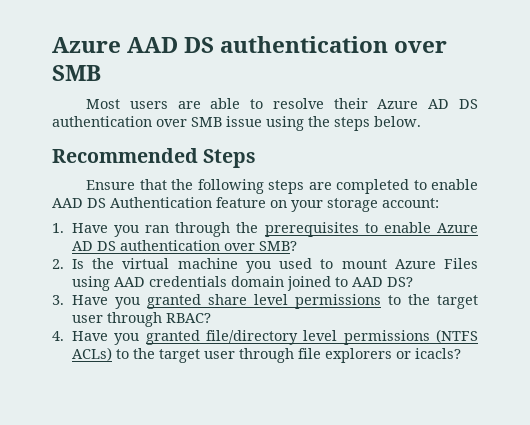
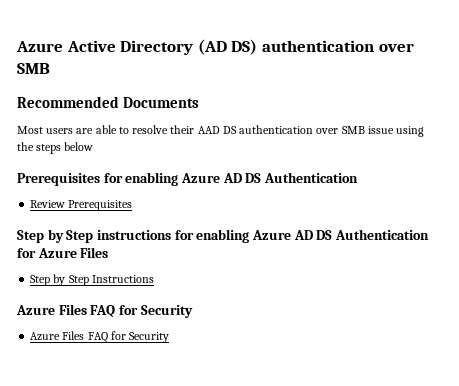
[52,36,448,53] [52,65,101,81] Azure AAD DS authentication over SMB -> [16,39,414,55] [17,63,50,74] [17,96,200,108] Azure Active Directory (AD DS) authentication over SMB // Recommended Documents
[377,99,450,109] Azure AD -> [197,126,220,134] AAD
[374,116,421,127] [52,148,257,168] [86,179,479,194] [52,197,439,212] [52,222,479,237] [71,240,297,251] [52,258,478,273] [71,276,413,291] [52,294,479,309] [71,312,211,327] [52,329,478,345] [71,347,461,363] below. // Recommended Steps // Ensure that the following steps are completed to enable AAD DS Authentication feature on your storage account: // 1. Have you ran through the prerequisites to enable Azure AD DS authentication over SMB? // 2. Is the virtual machine you used to mount Azure Files using AAD credentials domain joined to AAD DS? // 3. Have you granted share level permissions to the target user through RBAC? // 4. Have you granted file/directory level permissions (NTFS ACLs) to the target user through file explorers or icacls? -> [64,142,94,151] [17,172,358,186] [30,200,133,211] [17,229,429,243] [17,247,109,258] [30,274,154,286] [16,304,193,318] [30,331,170,343] below // Prerequisites for enabling Azure AD DS Authentication // Review Prerequisites // Step by Step instructions for enabling Azure AD DS Authentication for Azure Files // Step by Step Instructions // Azure Files FAQ for Security // Azure Files FAQ for Security

